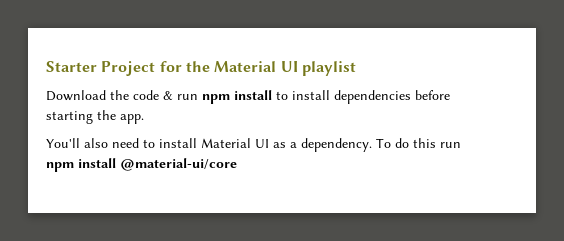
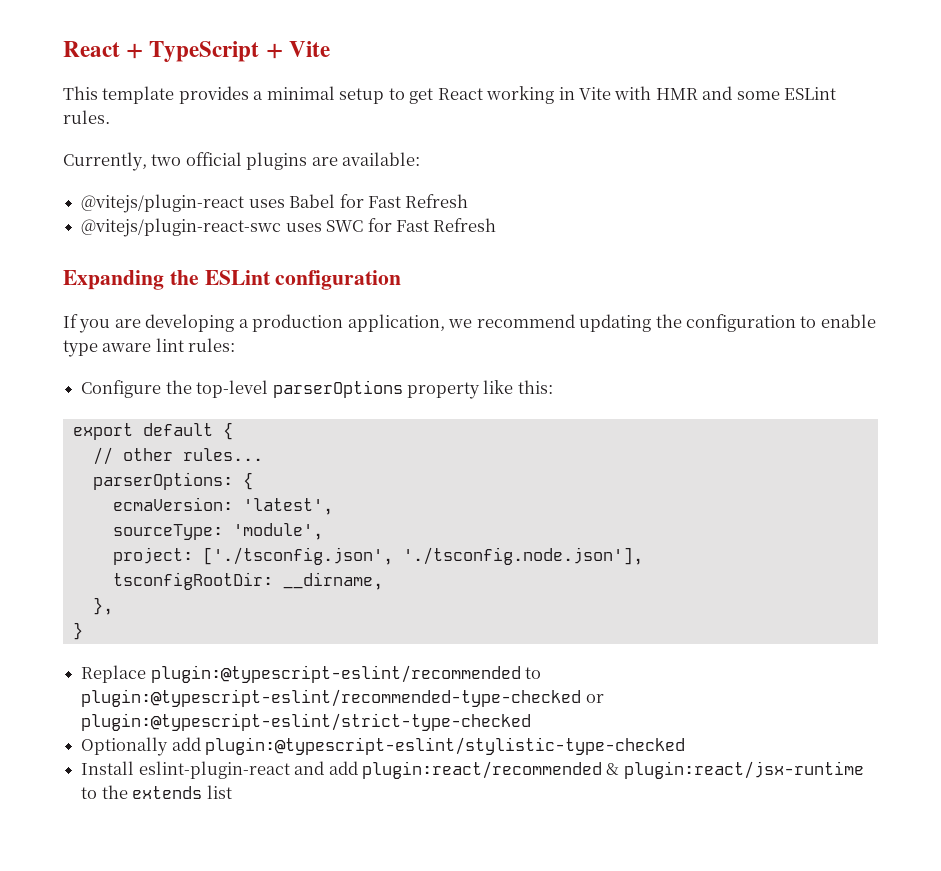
[46,61,356,76] [46,90,450,104] [46,110,144,124] [46,138,461,152] [46,158,237,172] Starter Project for the Material UI playlist // Download the code & run npm install to install dependencies before starting the app. // You'll also need to install Material UI as a dependency. To do this run npm install @material-ui/core -> [63,41,330,62] [63,86,837,104] [63,110,110,124] [63,152,421,171] [81,194,469,213] [81,218,497,237] [63,270,402,290] [63,314,876,333] [63,338,236,357] [81,380,553,399] [72,422,233,440] [92,447,263,465] [92,472,253,490] [112,497,333,515] [112,523,323,540] [112,547,643,565] [112,572,383,590] [92,597,113,615] [72,622,83,640] [81,665,542,683] [81,689,604,707] [81,713,532,731] [81,737,686,756] [81,761,864,779] [81,785,232,799] React + TypeScript + Vite // This template provides a minimal setup to get React working in Vite with HMR and some ESLint rules. // Currently, two official plugins are available: // @vitejs/plugin-react uses Babel for Fast Refresh // @vitejs/plugin-react-swc uses SWC for Fast Refresh // Expanding the ESLint configuration // If you are developing a production application, we recommend updating the configuration to enable type aware lint rules: // Configure the top-level parserOptions property like this: // export default { // // other rules... // parserOptions: { // ecmaVersion: 'latest', // sourceType: 'module', // project: ['./tsconfig.json', './tsconfig.node.json'], // tsconfigRootDir: __dirname, // }, // } // Replace plugin:@typescript-eslint/recommended to plugin:@typescript-eslint/recommended-type-checked or plugin:@typescript-eslint/strict-type-checked // Optionally add plugin:@typescript-eslint/stylistic-type-checked // Install eslint-plugin-react and add plugin:react/recommended & plugin:react/jsx-runtime to the extends list

